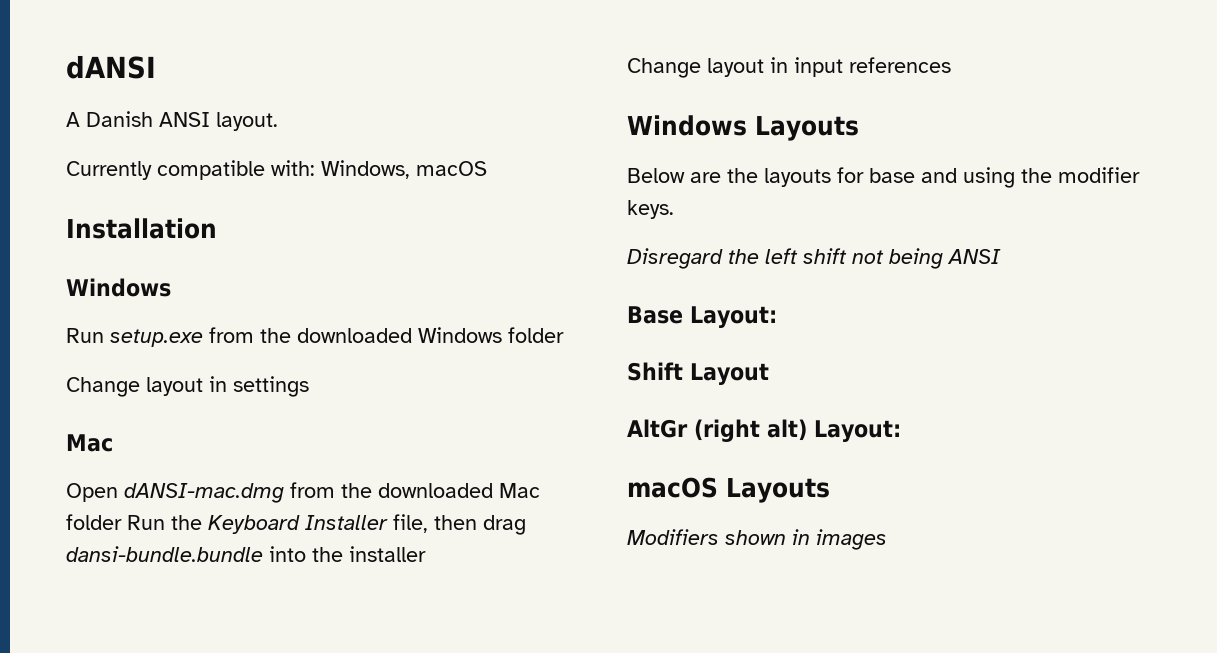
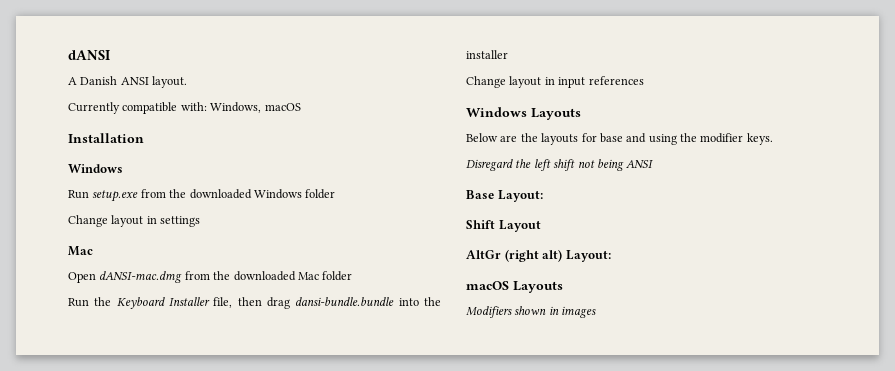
(122, 522) none -> (353, 276) //

